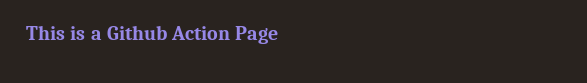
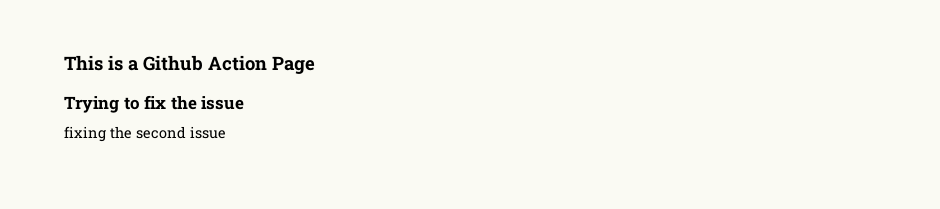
(279, 35) none -> [64,95,245,113] [64,126,226,142] // Trying to fix the issue // fixing the second issue

